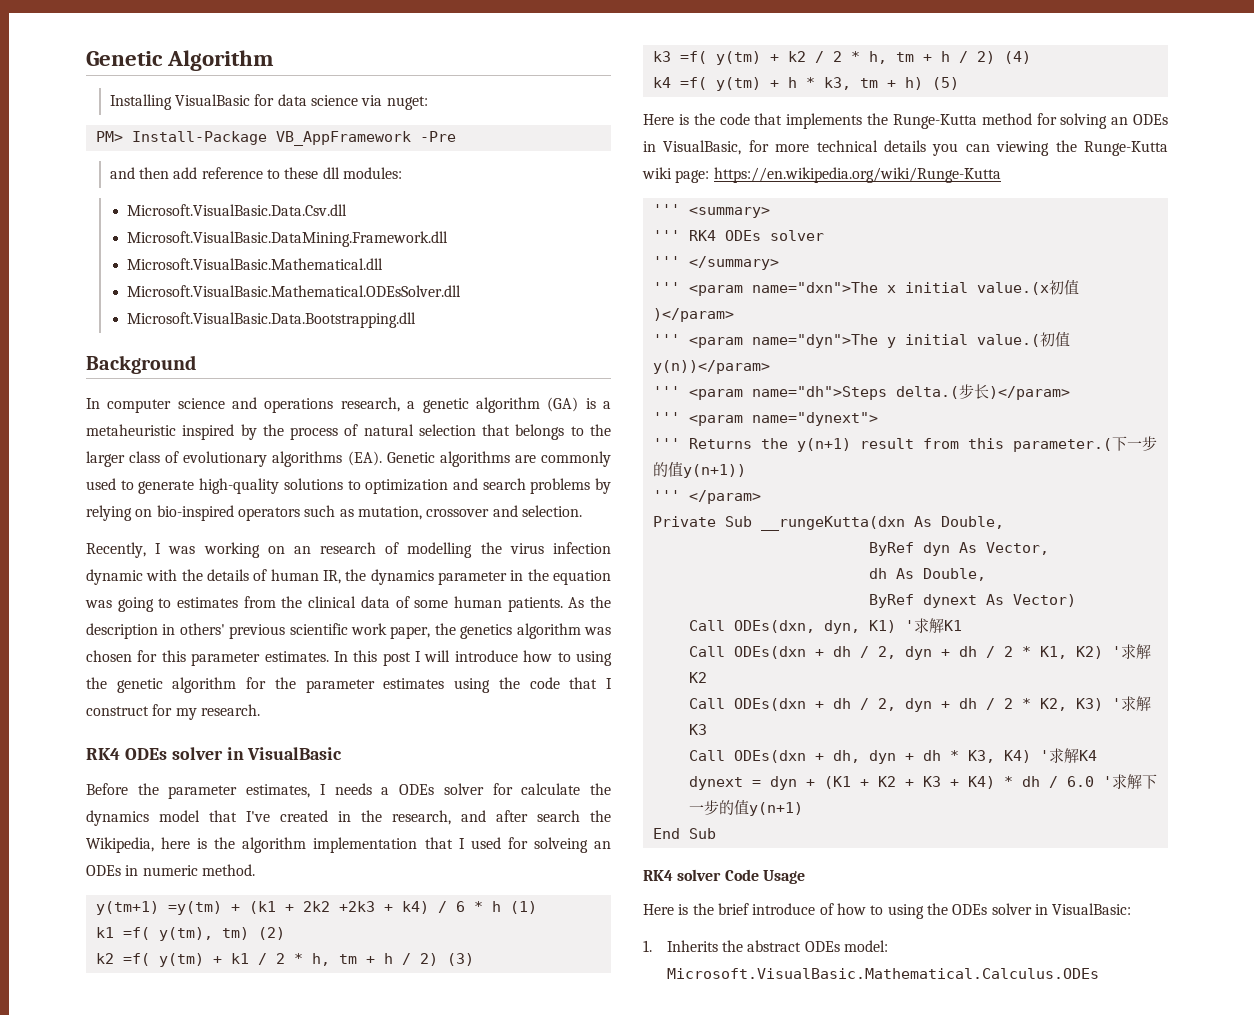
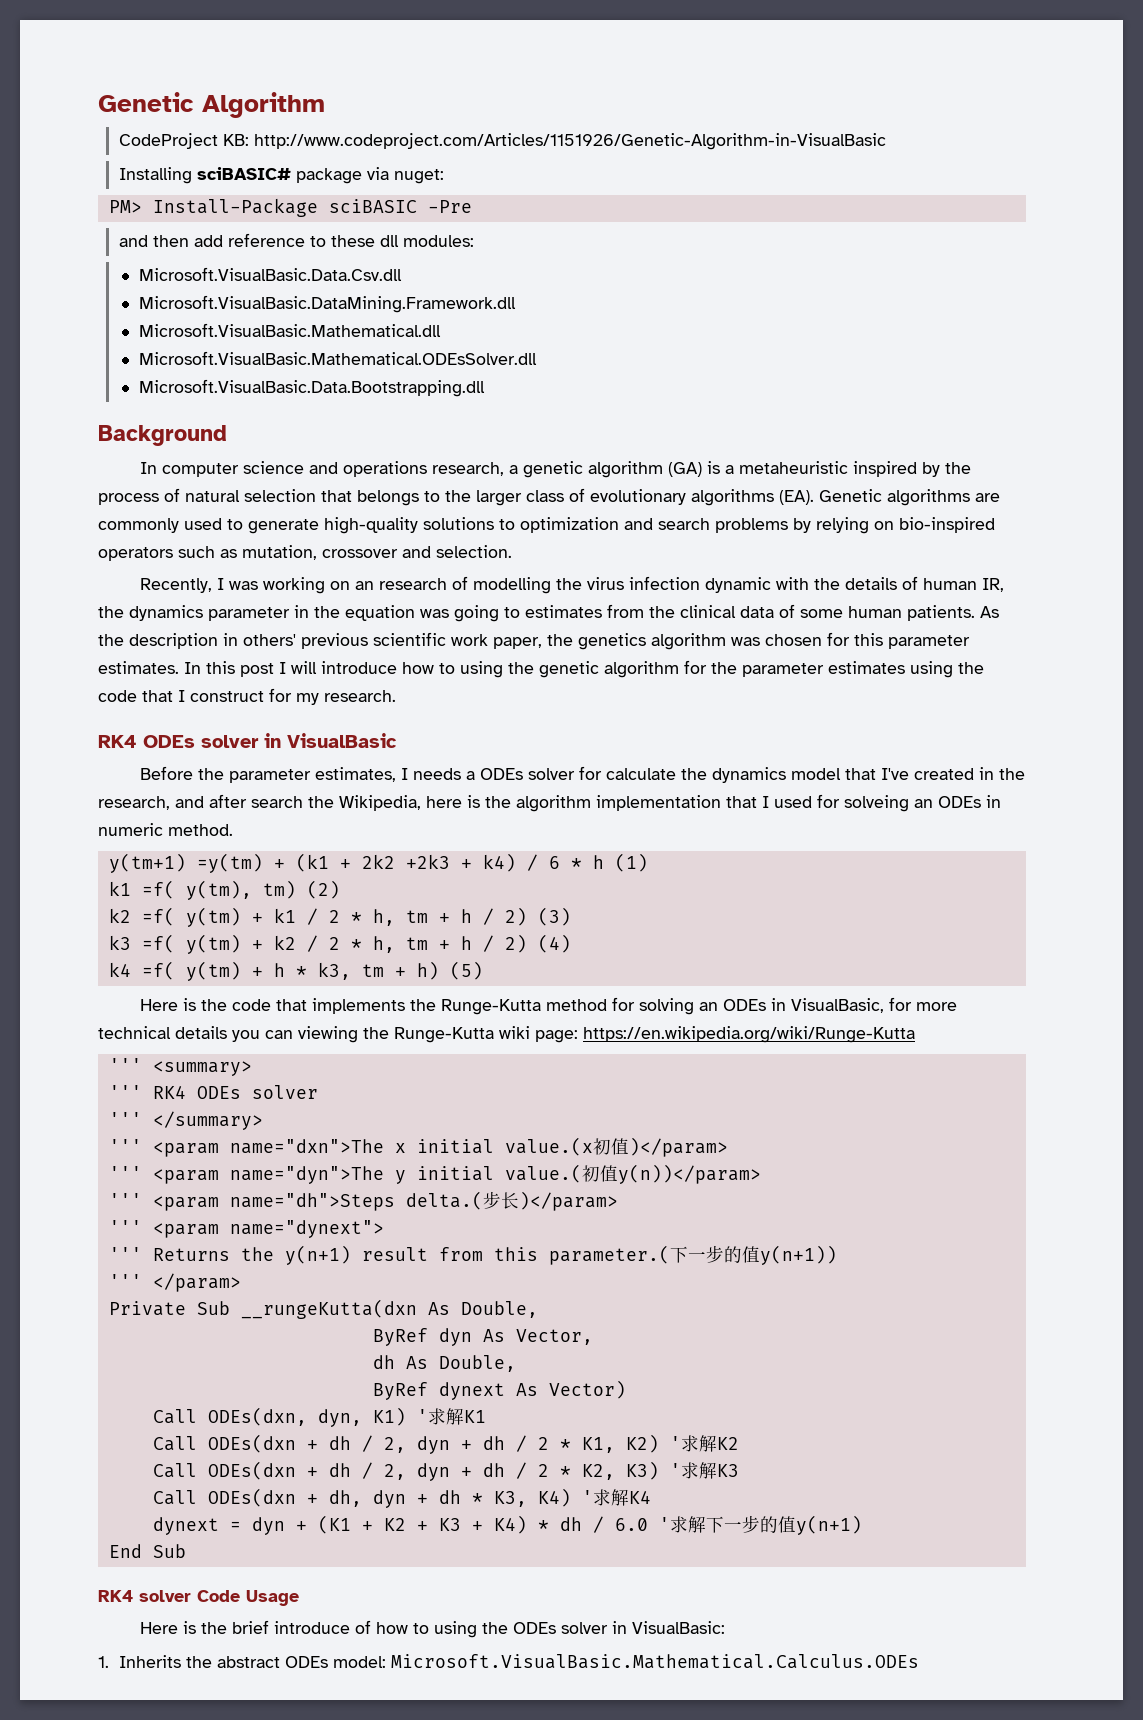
[109,94,358,110] Installing VisualBasic for data science -> [118,133,886,150] [118,167,362,184] CodeProject KB: http://www.codeproject.com/Articles/1151926/Genetic-Algorithm-in-VisualBasic // Installing sciBASIC# package
[275,131,411,146] VB_AppFramework -> [328,199,417,213] sciBASIC

